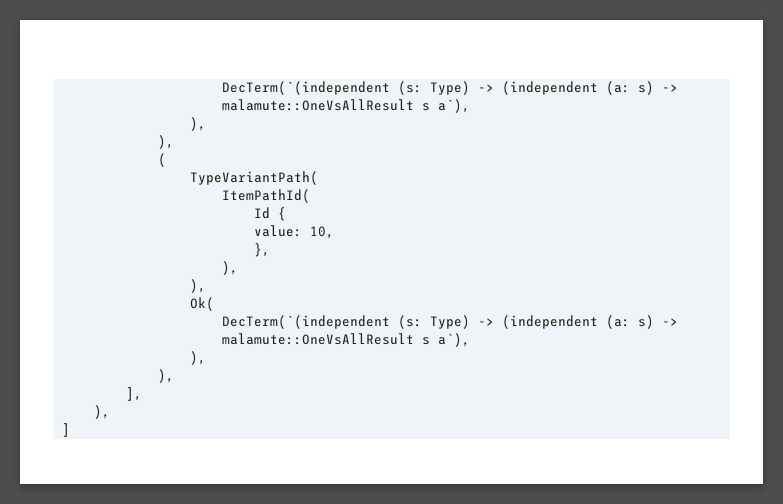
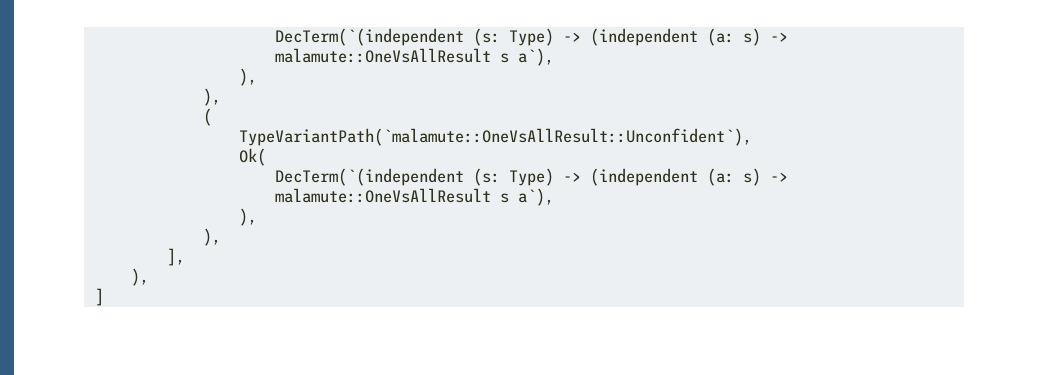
[189,171,318,185] [221,189,310,203] [253,207,286,221] [253,225,334,239] [253,243,270,257] [221,261,238,275] [189,279,206,293] TypeVariantPath( // ItemPathId( // Id { // value: 10, // }, // ), // ), -> [238,128,752,146] TypeVariantPath(`malamute::OneVsAllResult::Unconfident`),

